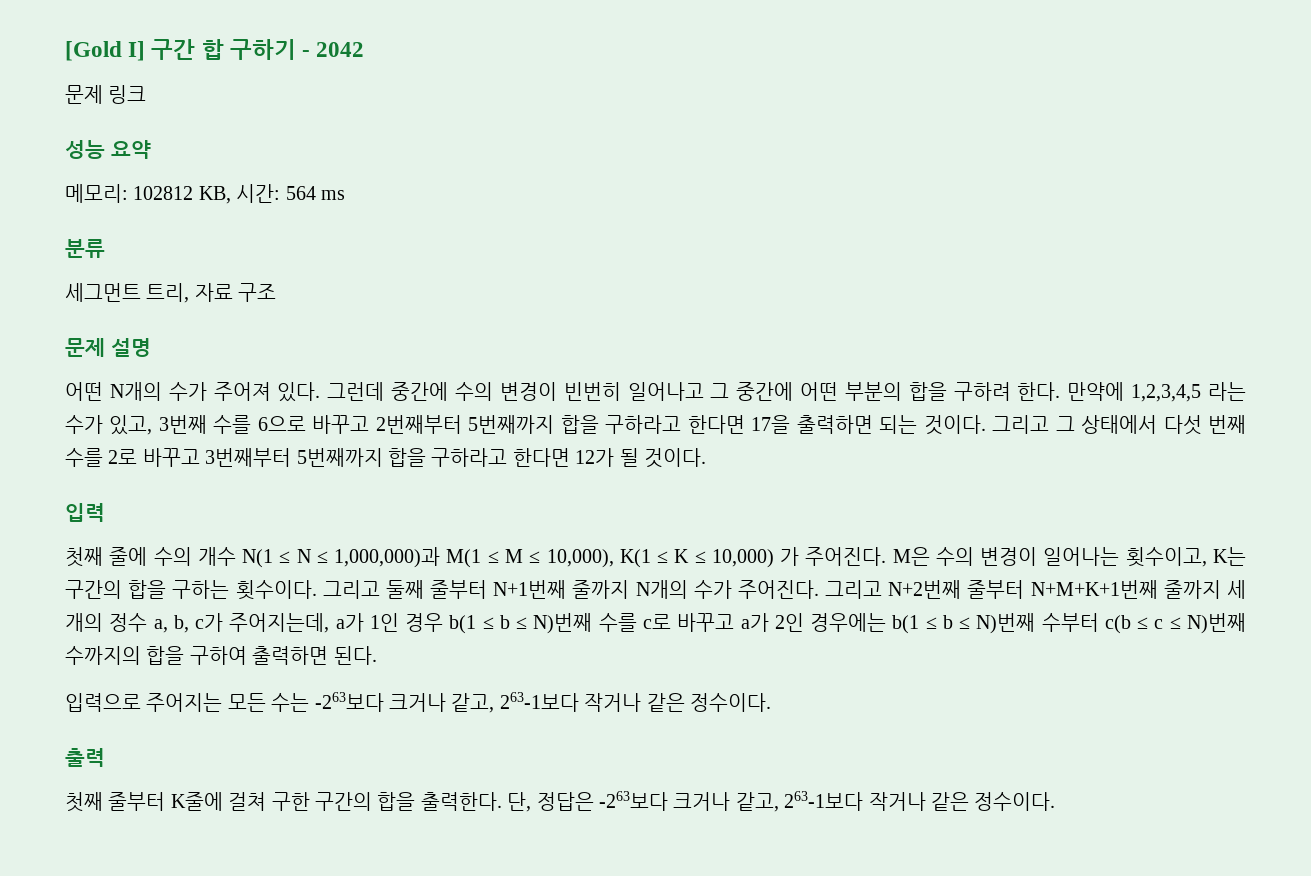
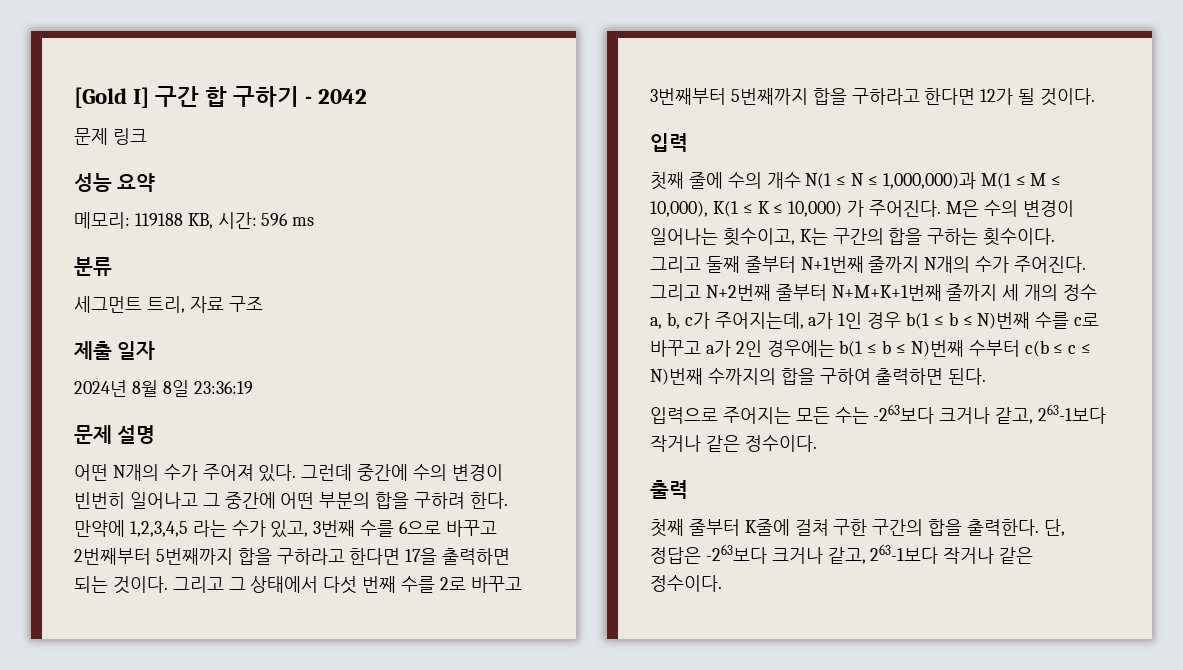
[133,186,194,200] 102812 -> [134,213,183,226] 119188
[285,186,316,200] 564 -> [261,213,289,226] 596
(277, 292) none -> [74,341,156,360] [74,380,253,397] // 제출 일자 // 2024년 8월 8일 23:36:19

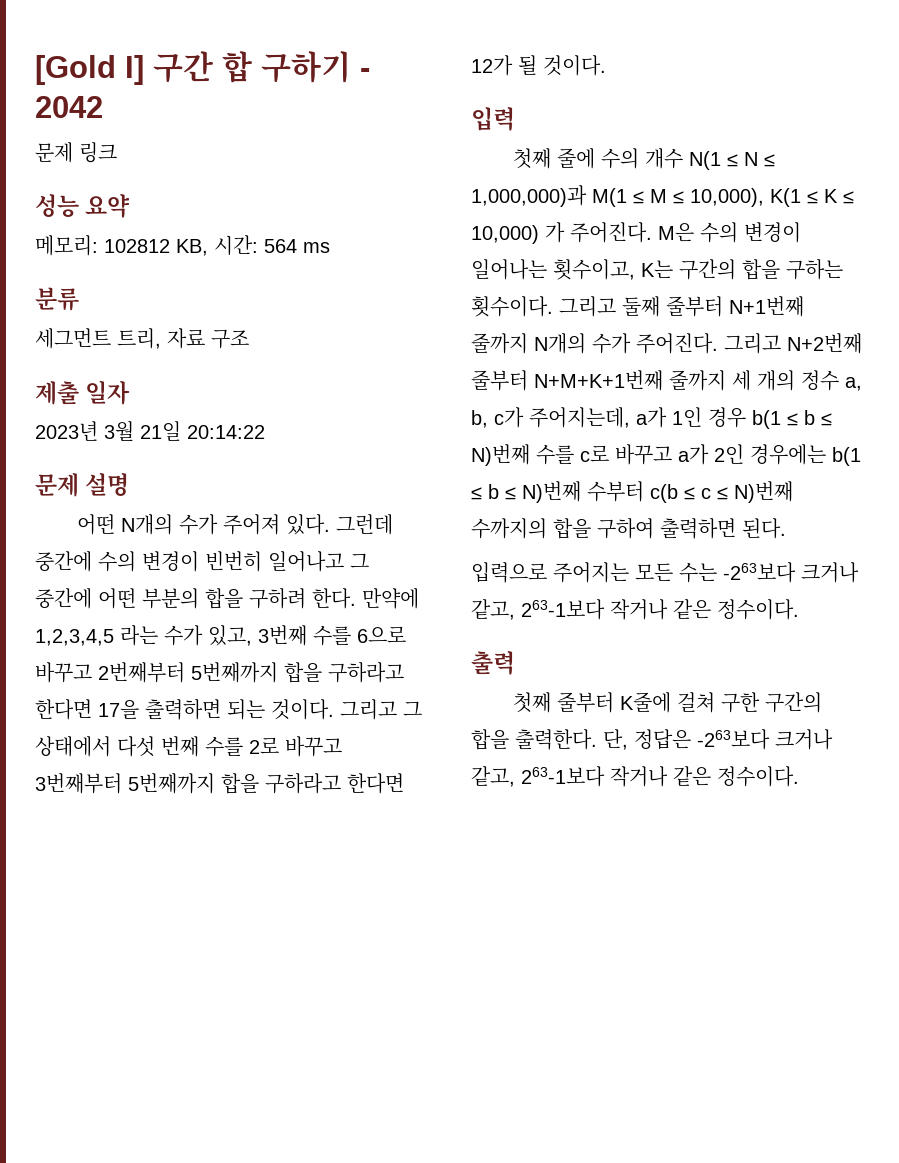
[134,213,183,226] 119188 -> [104,239,170,253] 102812
[261,213,289,226] 596 -> [264,239,297,253] 564
[74,380,253,397] 2024년 8월 8일 23:36:19 -> [35,420,265,441] 2023년 3월 21일 20:14:22

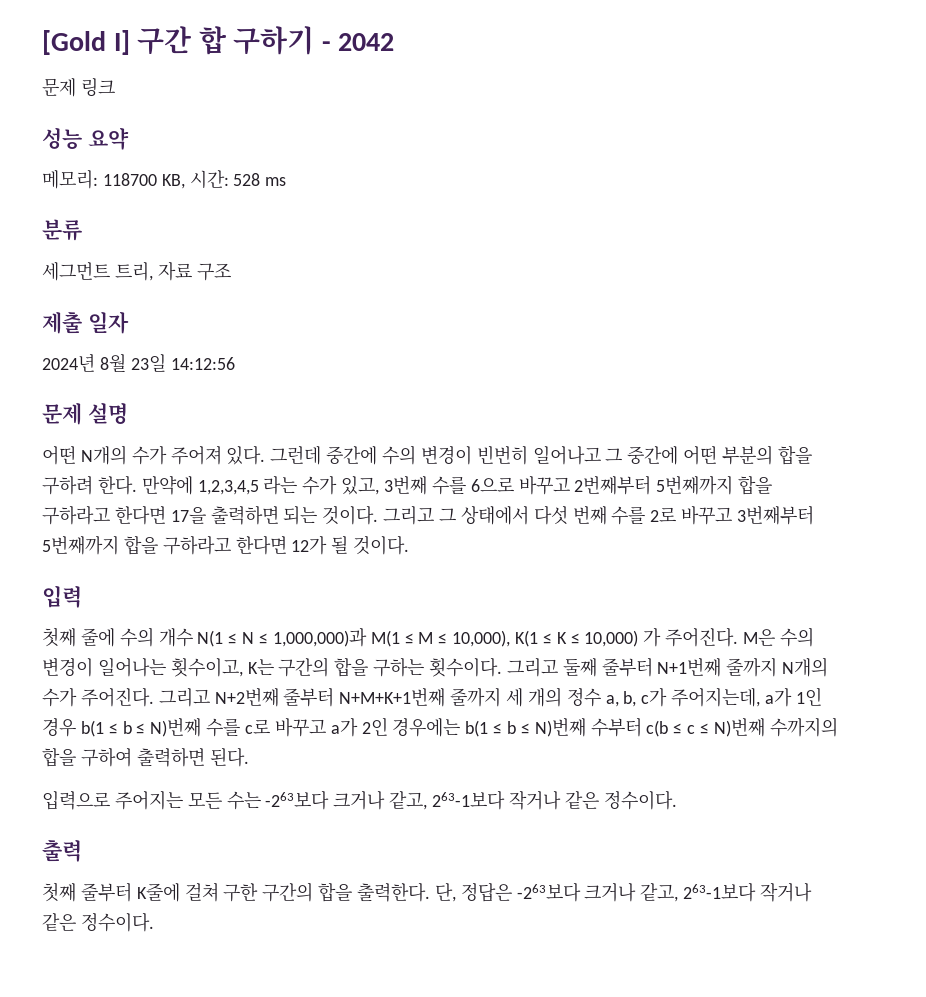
[104,239,170,253] 102812 -> [102,173,157,186] 118700
[264,239,297,253] 564 -> [233,173,261,186] 528
[35,420,265,441] 2023년 3월 21일 20:14:22 -> [42,353,235,372] 2024년 8월 23일 14:12:56

